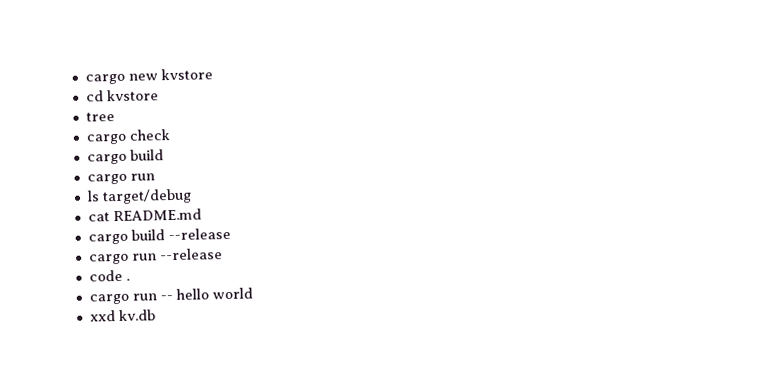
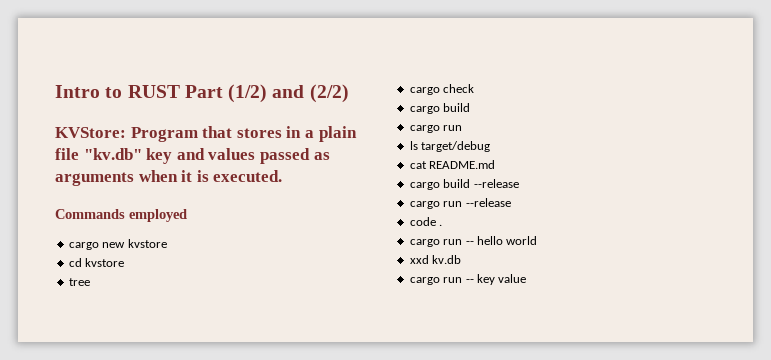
(84, 79) none -> [55,84,349,103] [55,126,357,142] [55,148,330,164] [55,170,283,186] [55,209,187,222] Intro to RUST Part (1/2) and (2/2) // KVStore: Program that stores in a plain file "kv.db" key and values passed as arguments when it is executed. // Commands employed //
(156, 315) none -> [409,274,527,285] // cargo run -- key value

